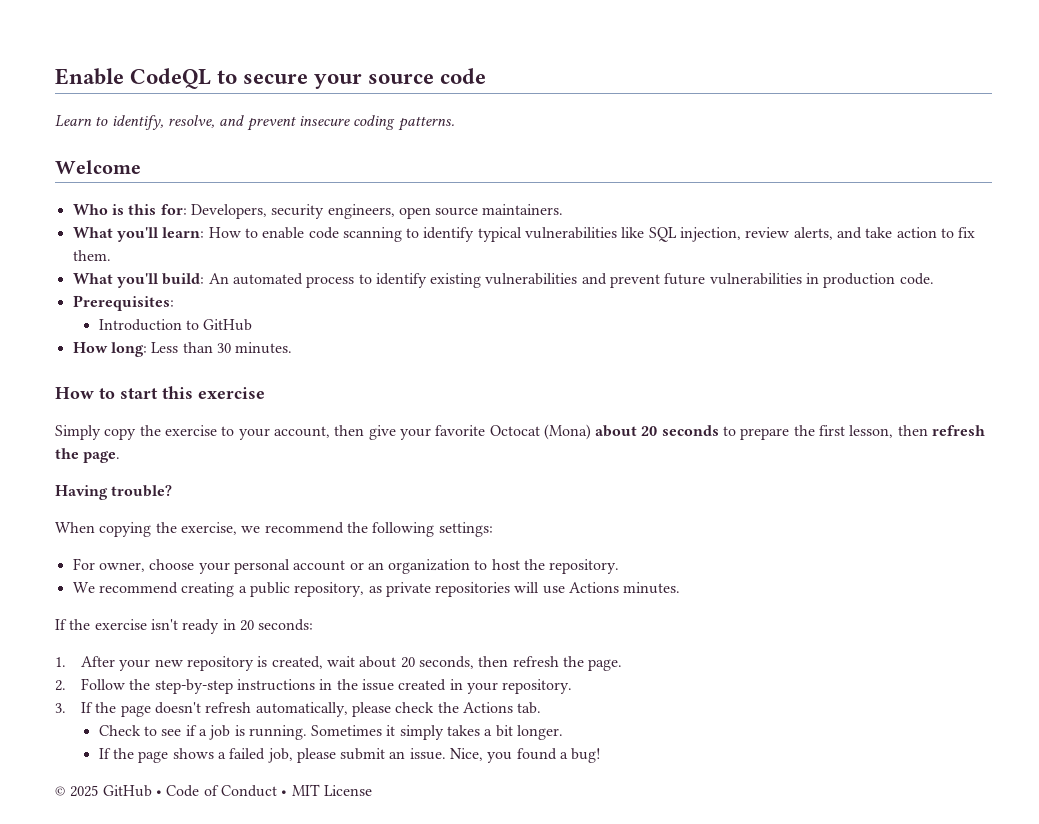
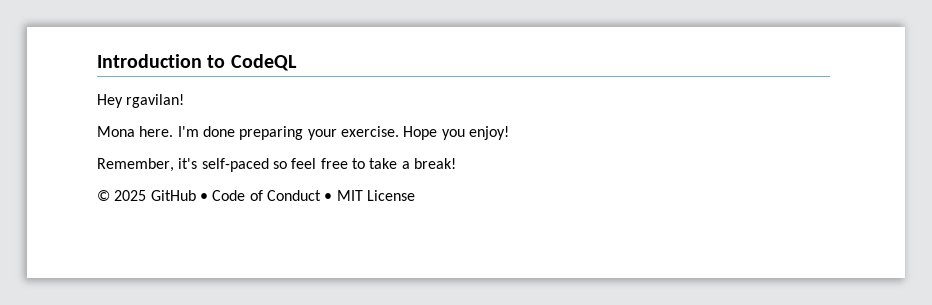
[55,68,487,89] [55,115,455,131] [55,160,141,174] [72,204,564,219] [72,227,976,242] [72,250,111,261] [72,273,934,288] [72,295,174,311] [98,319,253,331] [72,342,293,357] [55,386,265,399] [55,424,986,440] [55,448,121,463] [55,485,173,500] [55,522,493,537] [72,558,620,574] [72,582,681,597] [55,619,314,634] [55,656,623,671] [55,678,573,694] [55,702,542,717] [98,725,564,740] [98,748,602,763] Enable CodeQL to secure your source code // Learn to identify, resolve, and prevent insecure coding patterns. // Welcome // Who is this for: Developers, security engineers, open source maintainers. // What you'll learn: How to enable code scanning to identify typical vulnerabilities like SQL injection, review alerts, and take action to fix them. // What you'll build: An automated process to identify existing vulnerabilities and prevent future vulnerabilities in production code. // Prerequisites: // Introduction to GitHub // How long: Less than 30 minutes. // How to start this exercise // Simply copy the exercise to your account, then give your favorite Octocat (Mona) about 20 seconds to prepare the first lesson, then refresh the page. // Having trouble? // When copying the exercise, we recommend the following settings: // For owner, choose your personal account or an organization to host the repository. // We recommend creating a public repository, as private repositories will use Actions minutes. // If the exercise isn't ready in 20 seconds: // 1. After your new repository is created, wait about 20 seconds, then refresh the page. // 2. Follow the step-by-step instructions in the issue created in your repository. // 3. If the page doesn't refresh automatically, please check the Actions tab. // Check to see if a job is running. Sometimes it simply takes a bit longer. // If the page shows a failed job, please submit an issue. Nice, you found a bug! -> [97,54,297,71] [97,94,185,108] [97,126,509,140] [97,158,456,172] Introduction to CodeQL // Hey rgavilan! // Mona here. I'm done preparing your exercise. Hope you enjoy! // Remember, it's self-paced so feel free to take a break!

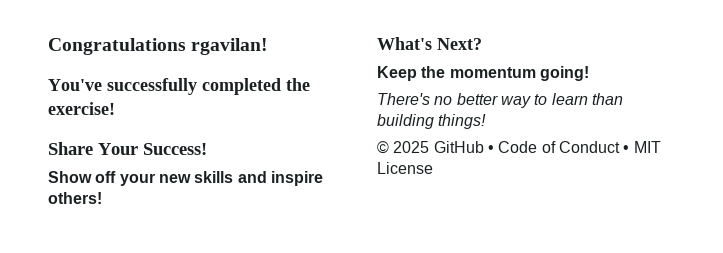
[97,54,297,71] [97,94,185,108] [97,126,509,140] [97,158,456,172] Introduction to CodeQL // Hey rgavilan! // Mona here. I'm done preparing your exercise. Hope you enjoy! // Remember, it's self-paced so feel free to take a break! -> [48,38,269,55] [48,78,310,95] [48,102,115,115] [48,142,207,155] [48,171,323,186] [48,192,102,204] [377,37,482,50] [377,66,589,81] [377,93,623,108] [377,114,487,129] Congratulations rgavilan! // You've successfully completed the exercise! // Share Your Success! // Show off your new skills and inspire others! // What's Next? // Keep the momentum going! // There's no better way to learn than building things!

